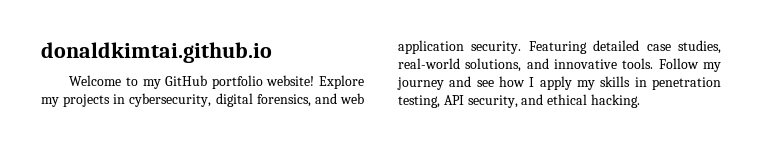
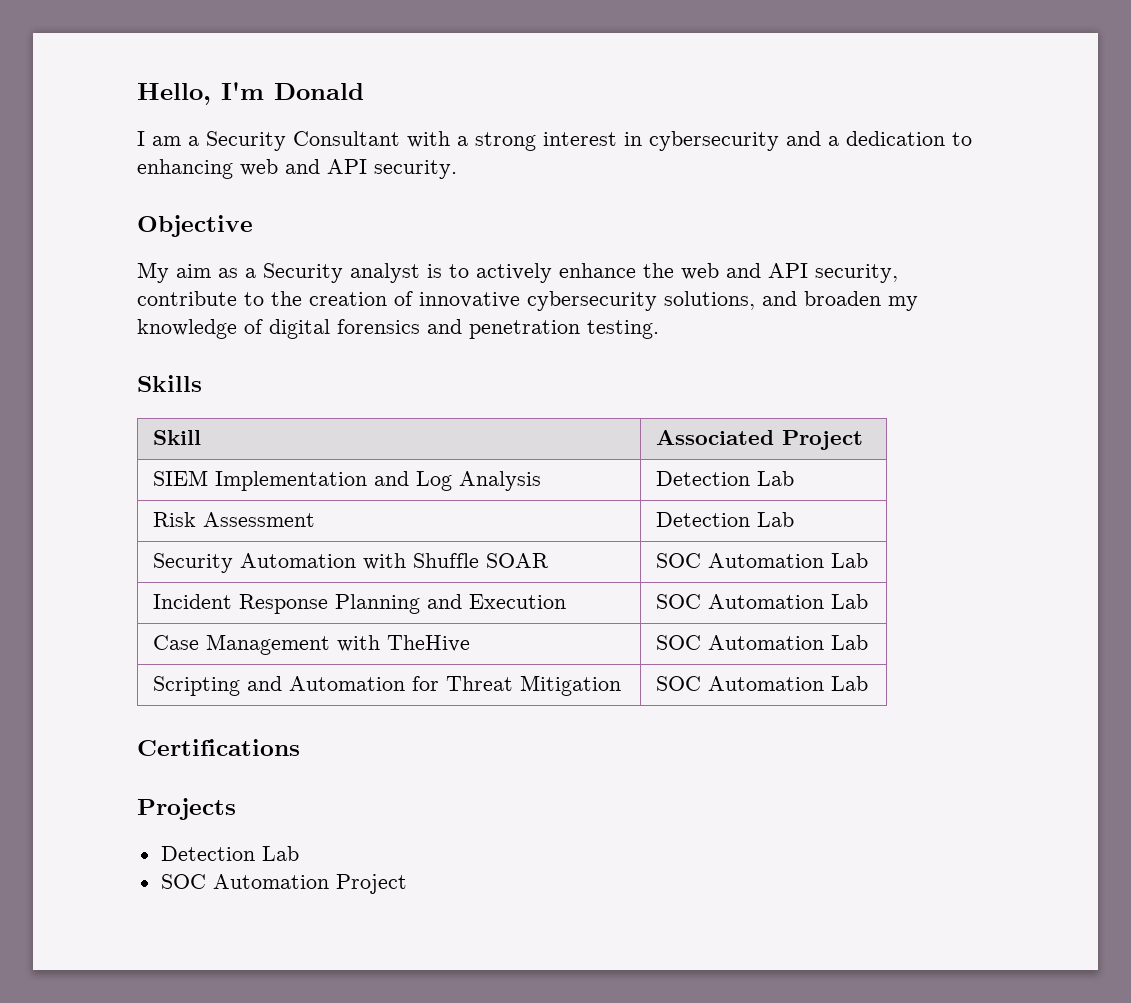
[41,42,272,63] [69,75,364,89] [41,93,364,107] [398,40,721,54] [398,58,721,72] [397,76,722,90] [398,94,640,108] donaldkimtai.github.io // Welcome to my GitHub portfolio website! Explore my projects in cybersecurity, digital forensics, and web application security. Featuring detailed case studies, real-world solutions, and innovative tools. Follow my journey and see how I apply my skills in penetration testing, API security, and ethical hacking. -> [137,82,364,105] [137,131,972,151] [137,159,457,179] [137,215,253,237] [137,262,898,283] [137,291,918,311] [137,319,659,339] [137,375,202,392] [152,430,201,445] [655,430,863,450] [152,470,541,491] [655,471,794,486] [152,512,315,527] [655,512,794,527] [152,553,549,573] [655,553,868,568] [152,594,566,614] [655,594,868,609] [152,634,470,655] [655,635,868,650] [152,675,621,696] [655,676,868,691] [137,739,300,756] [137,798,236,820] [160,846,299,861] [160,874,407,894] Hello, I'm Donald // I am a Security Consultant with a strong interest in cybersecurity and a dedication to enhancing web and API security. // Objective // My aim as a Security analyst is to actively enhance the web and API security, contribute to the creation of innovative cybersecurity solutions, and broaden my knowledge of digital forensics and penetration testing. // Skills // Skill | Associated Project // SIEM Implementation and Log Analysis | Detection Lab // Risk Assessment | Detection Lab // Security Automation with Shuffle SOAR | SOC Automation Lab // Incident Response Planning and Execution | SOC Automation Lab // Case Management with TheHive | SOC Automation Lab // Scripting and Automation for Threat Mitigation | SOC Automation Lab // Certifications // Projects // Detection Lab // SOC Automation Project

